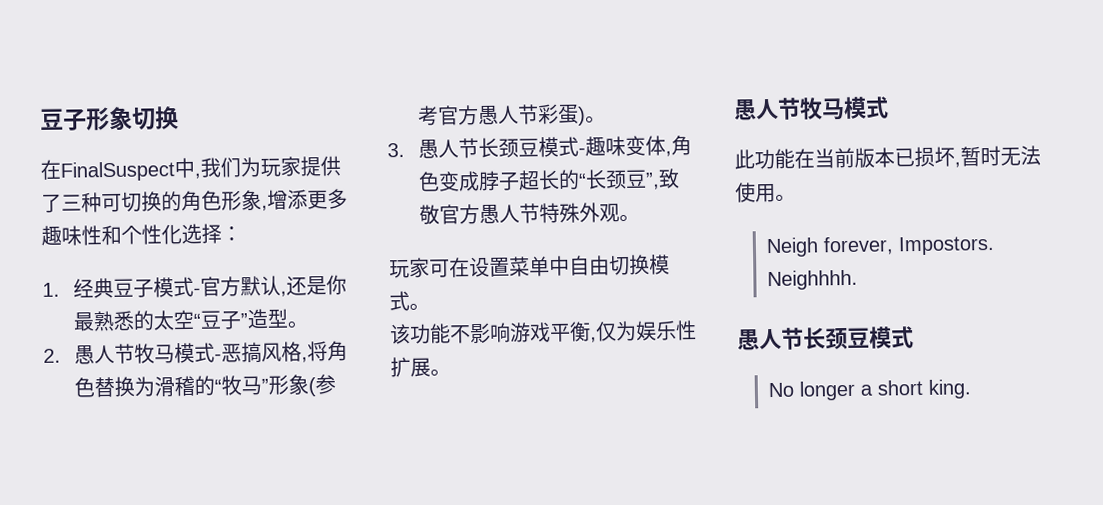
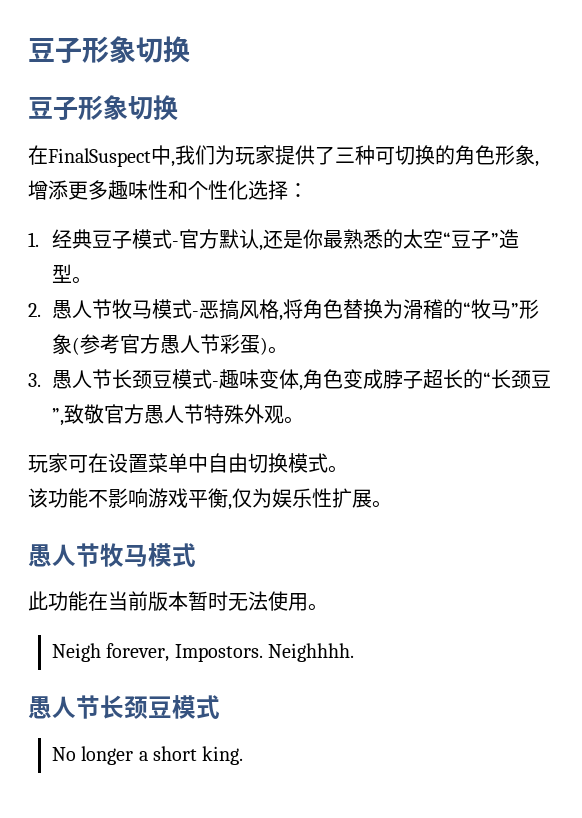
[39,106,179,131] 豆子形象切换 -> [28,36,190,64] [28,95,178,121] 豆子形象切换 // 豆子形象切换
[894,146,961,168] 已损坏, -> (188, 601) none

